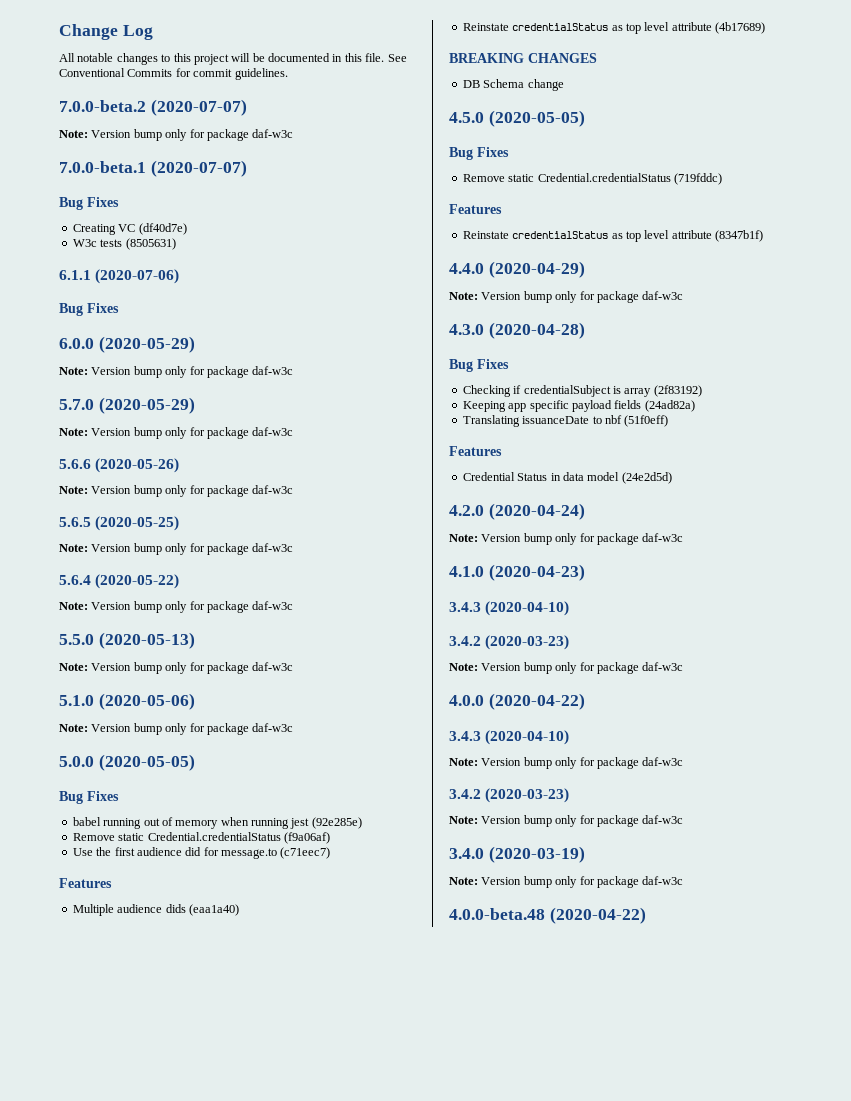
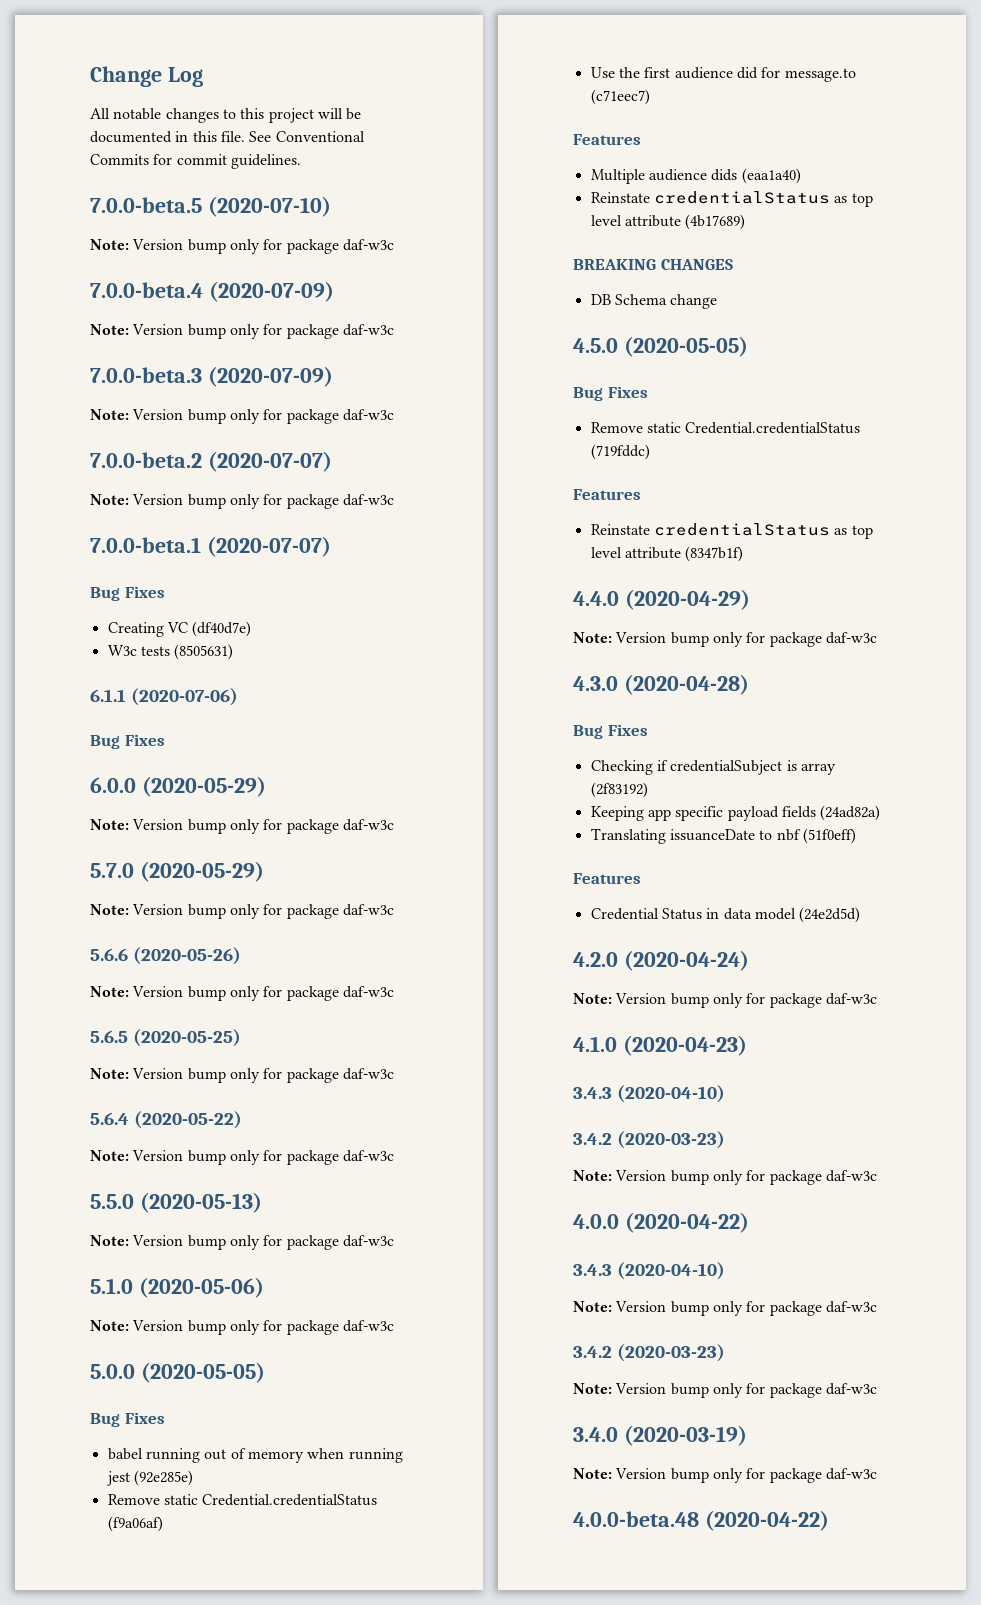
(288, 74) none -> [90,196,331,217] [90,239,394,254] [90,281,334,302] [90,324,394,339] [90,366,333,387] [90,409,394,424] // 7.0.0-beta.5 (2020-07-10) // Note: Version bump only for package daf-w3c // 7.0.0-beta.4 (2020-07-09) // Note: Version bump only for package daf-w3c // 7.0.0-beta.3 (2020-07-09) // Note: Version bump only for package daf-w3c

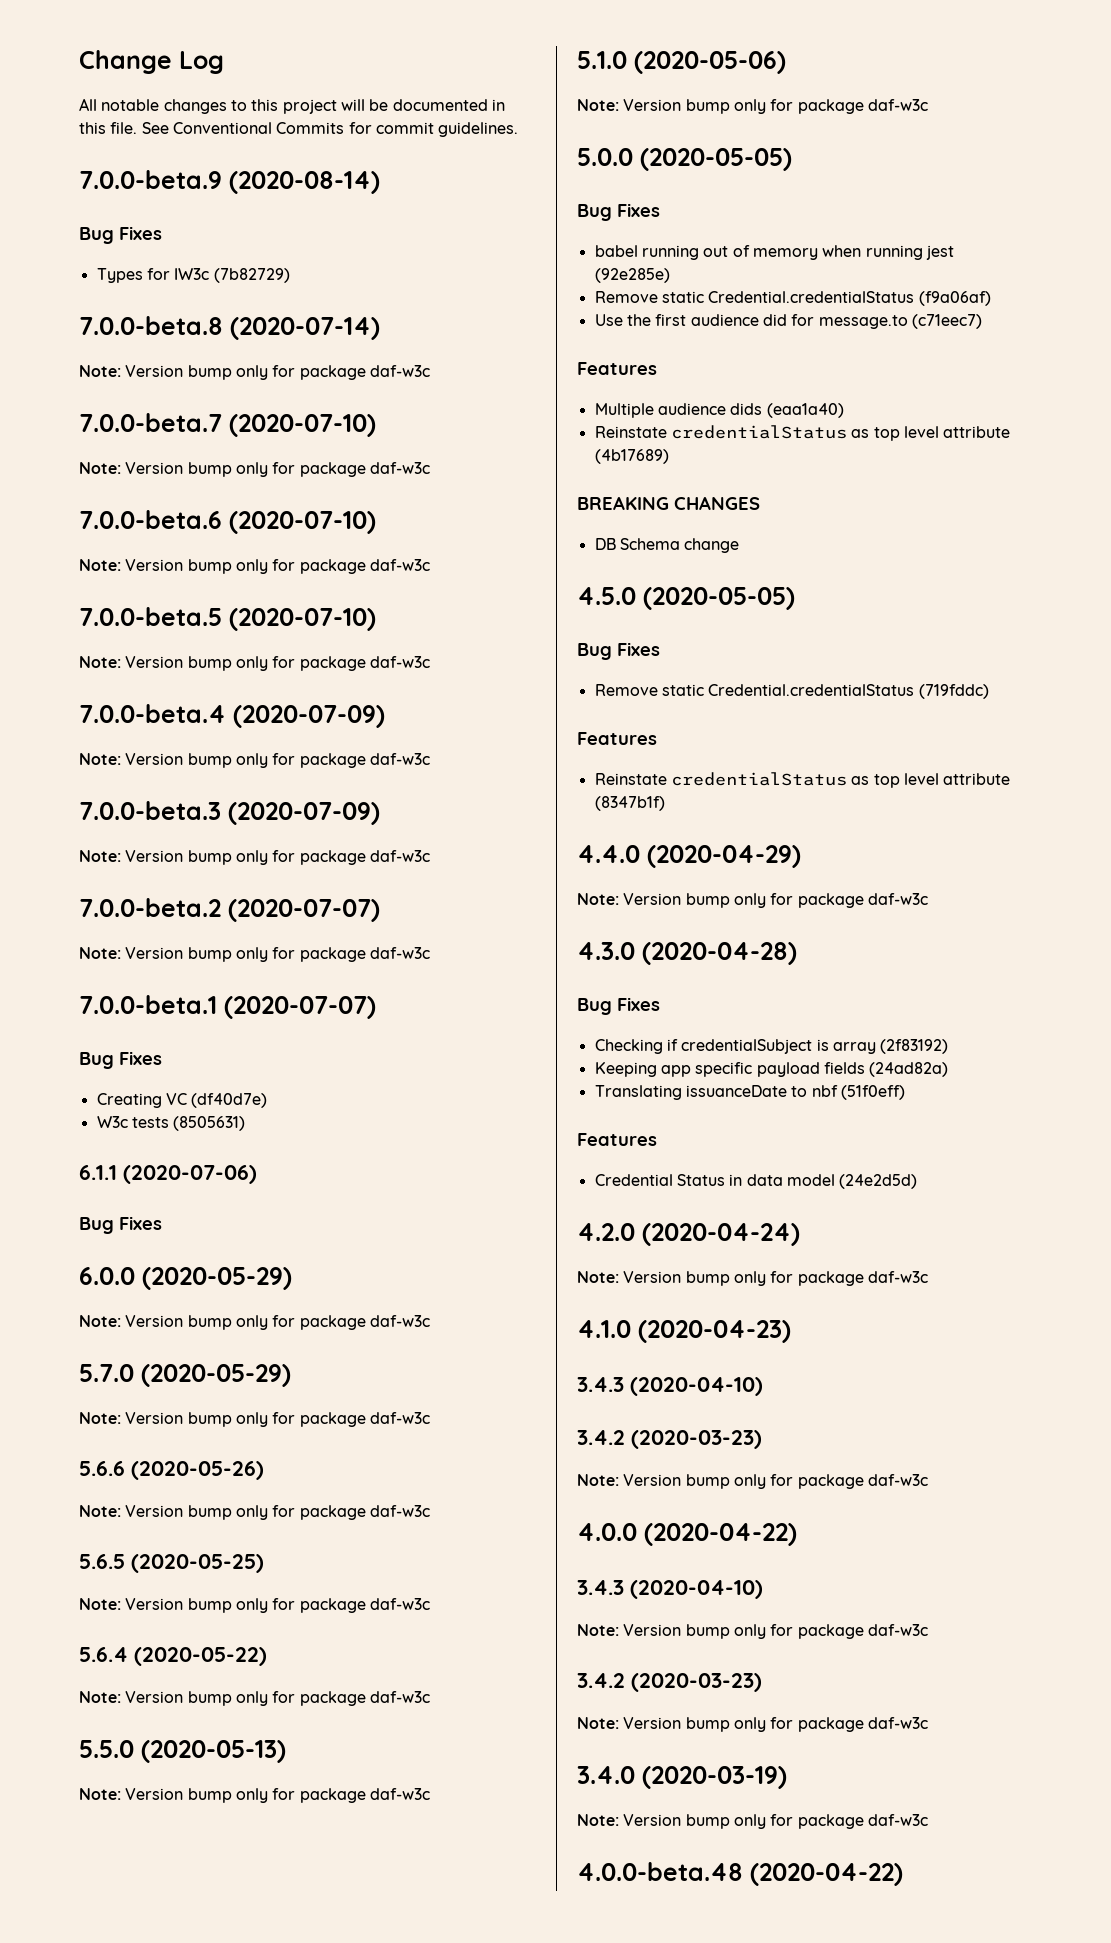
(301, 161) none -> [79,170,380,194] [79,226,162,244] [96,268,290,283] [79,316,380,340] [79,365,430,380] [79,413,376,437] [79,462,430,477] [79,510,376,534] [79,559,430,574] // 7.0.0-beta.9 (2020-08-14) // Bug Fixes // Types for IW3c (7b82729) // 7.0.0-beta.8 (2020-07-14) // Note: Version bump only for package daf-w3c // 7.0.0-beta.7 (2020-07-10) // Note: Version bump only for package daf-w3c // 7.0.0-beta.6 (2020-07-10) // Note: Version bump only for package daf-w3c

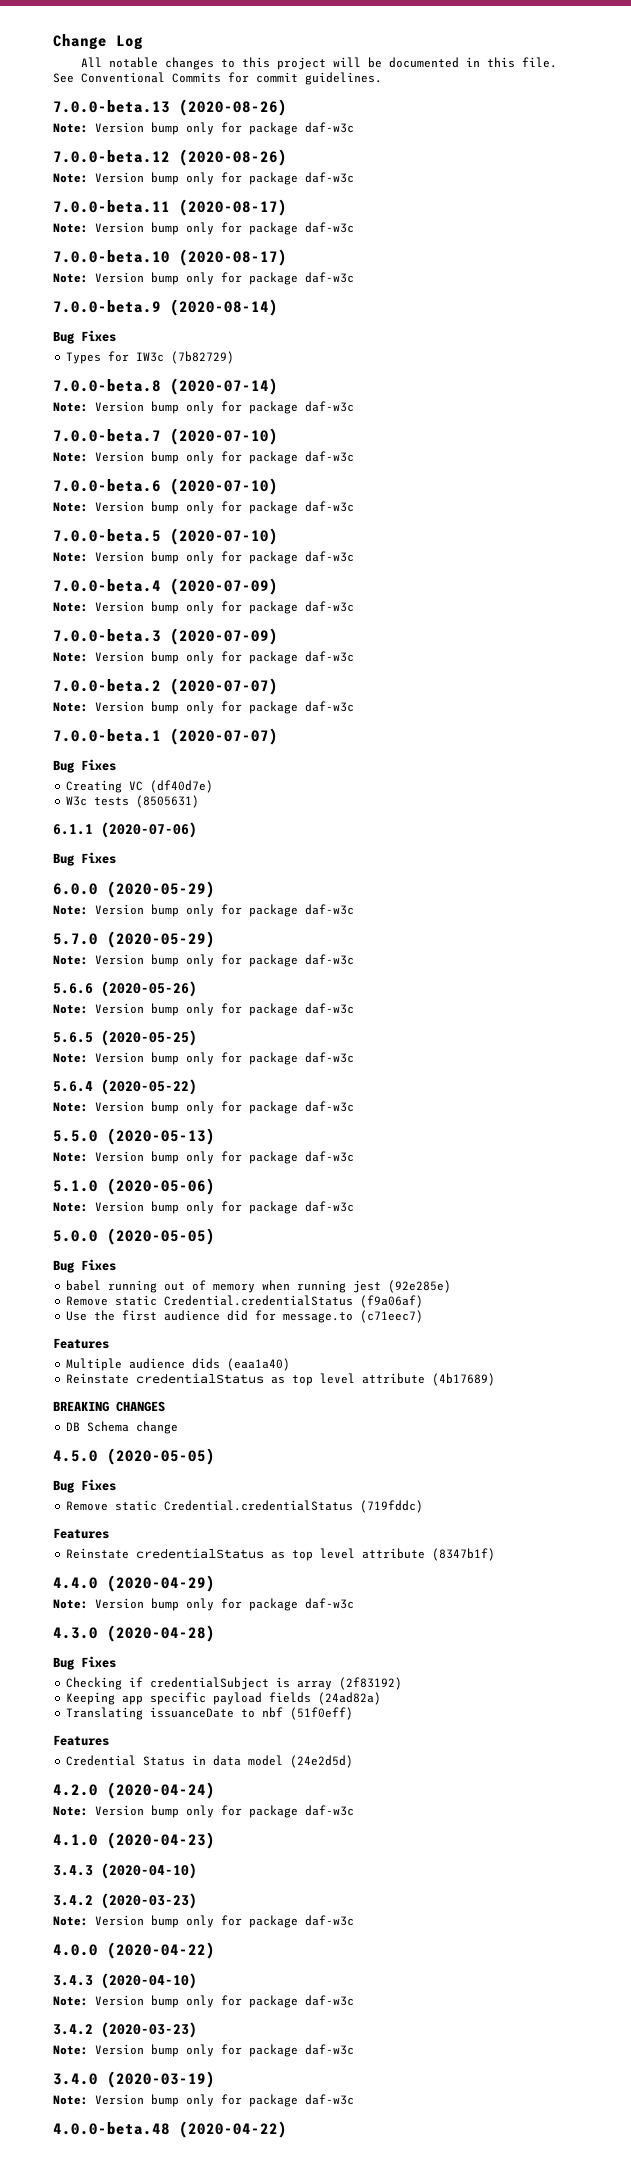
(519, 129) none -> [53,99,287,116] [53,122,354,135] [53,149,287,166] [53,172,354,185] [53,199,287,216] [53,222,354,235] [53,249,287,266] [53,272,354,285] // 7.0.0-beta.13 (2020-08-26) // Note: Version bump only for package daf-w3c // 7.0.0-beta.12 (2020-08-26) // Note: Version bump only for package daf-w3c // 7.0.0-beta.11 (2020-08-17) // Note: Version bump only for package daf-w3c // 7.0.0-beta.10 (2020-08-17) // Note: Version bump only for package daf-w3c

